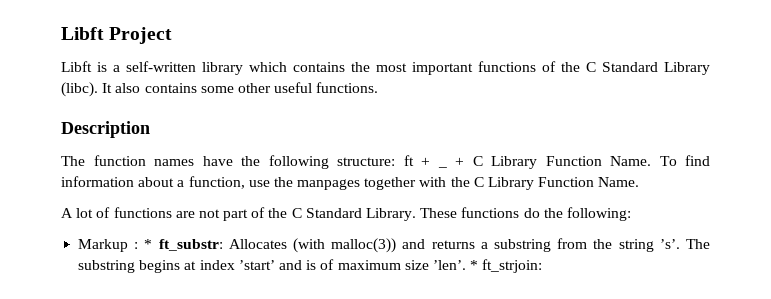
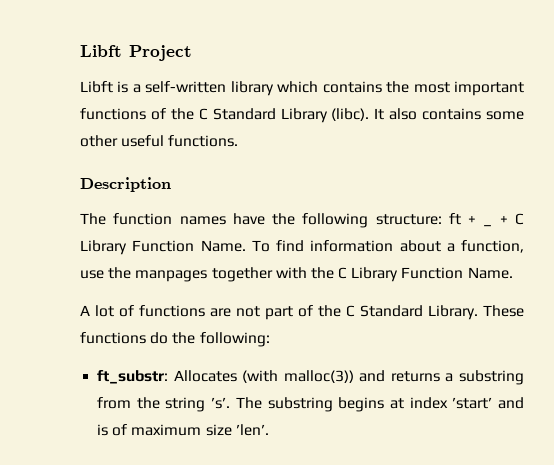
[78,239,153,252] Markup : * -> (270, 339) none
[470,259,543,273] * ft_strjoin: -> (269, 430) none

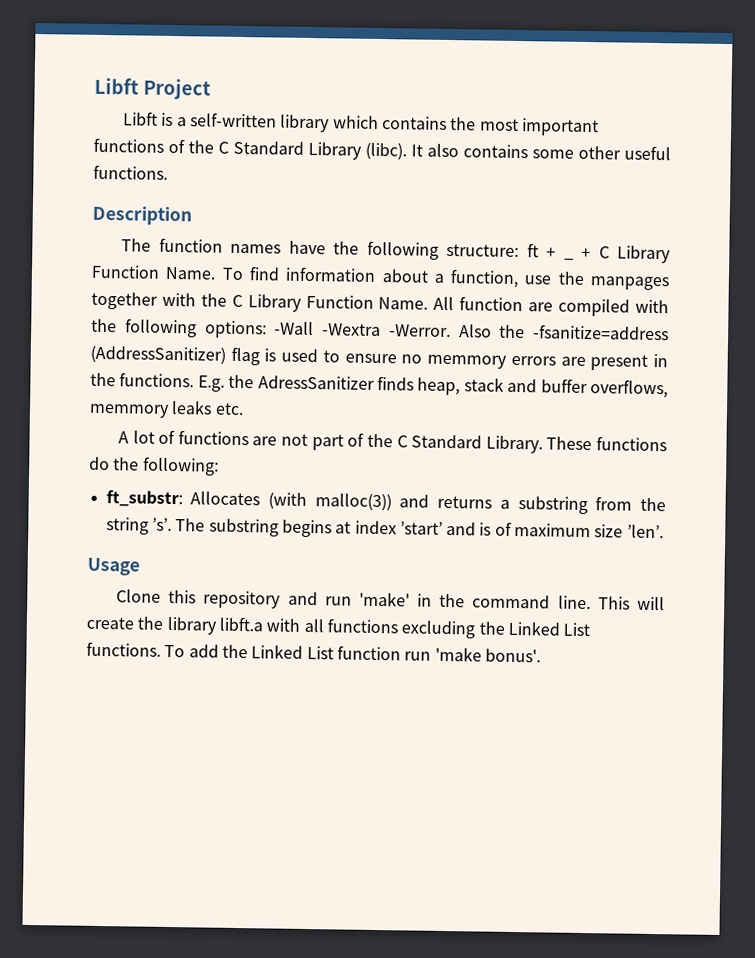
(513, 273) none -> [433,296,670,317] [91,318,669,341] [90,345,669,371] [90,372,669,399] [89,400,244,418] All function are compiled with the following options: -Wall -Wextra -Werror. Also the -fsanitize=address (AddressSanitizer) flag is used to ensure no memmory errors are present in the functions. E.g. the AdressSanitizer finds heap, stack and buffer overflows, memmory leaks etc.
(269, 430) none -> [87,557,140,576] [115,589,665,611] [86,616,591,639] [86,641,541,663] // Usage // Clone this repository and run 'make' in the command line. This will create the library libft.a with all functions excluding the Linked List functions. To add the Linked List function run 'make bonus'.

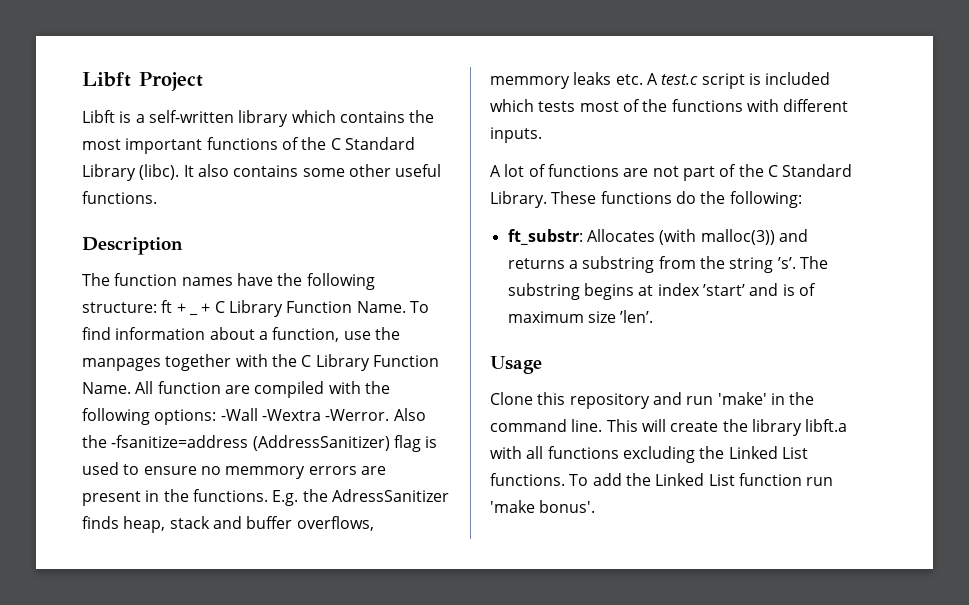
(244, 409) none -> [646,72,831,89] [490,99,849,112] [490,127,542,143] A test.c script is included which tests most of the functions with different inputs.

